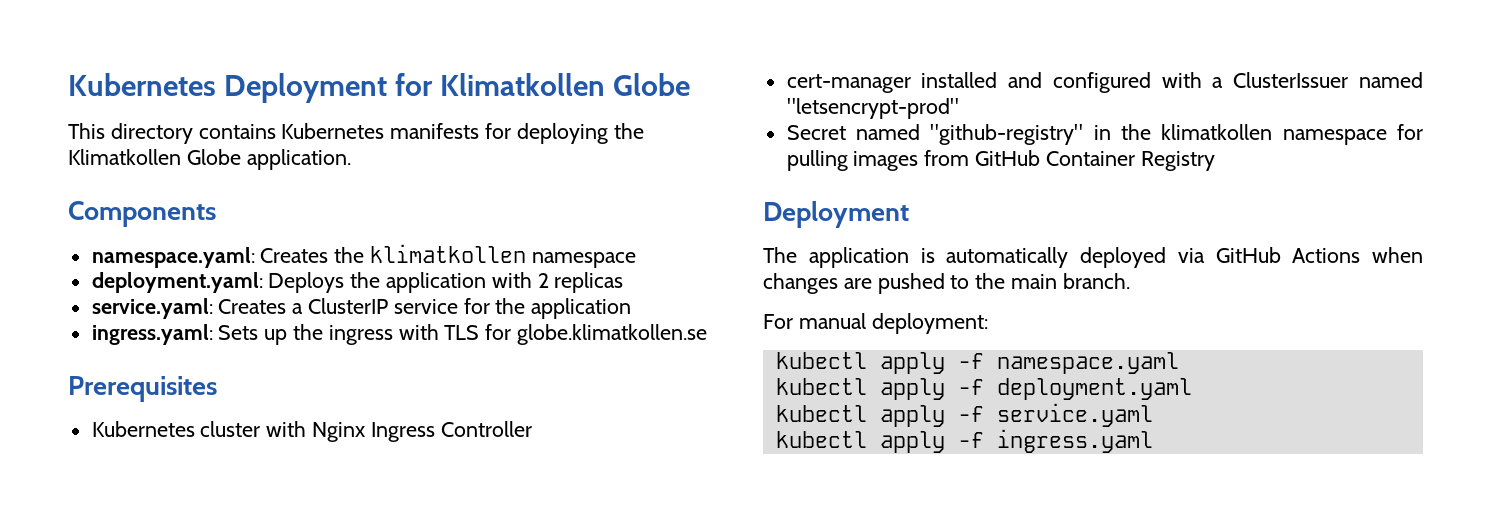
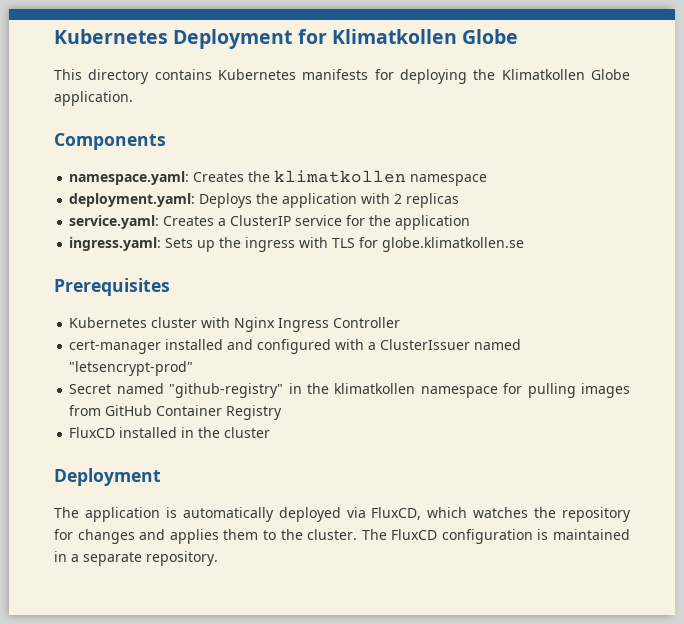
(1215, 161) none -> [69,427,271,438] // FluxCD installed in the cluster
[1215,247,1423,263] [763,273,1130,294] [763,313,988,334] [775,352,1179,374] [775,378,1192,400] [775,403,1153,427] [775,429,1153,453] GitHub Actions when changes are pushed to the main branch. // For manual deployment: // kubectl apply -f namespace.yaml // kubectl apply -f deployment.yaml // kubectl apply -f service.yaml // kubectl apply -f ingress.yaml -> [371,507,631,522] [54,529,630,544] [54,551,218,566] FluxCD, which watches the repository for changes and applies them to the cluster. The FluxCD configuration is maintained in a separate repository.

